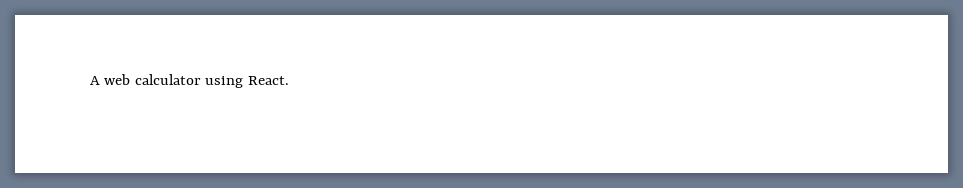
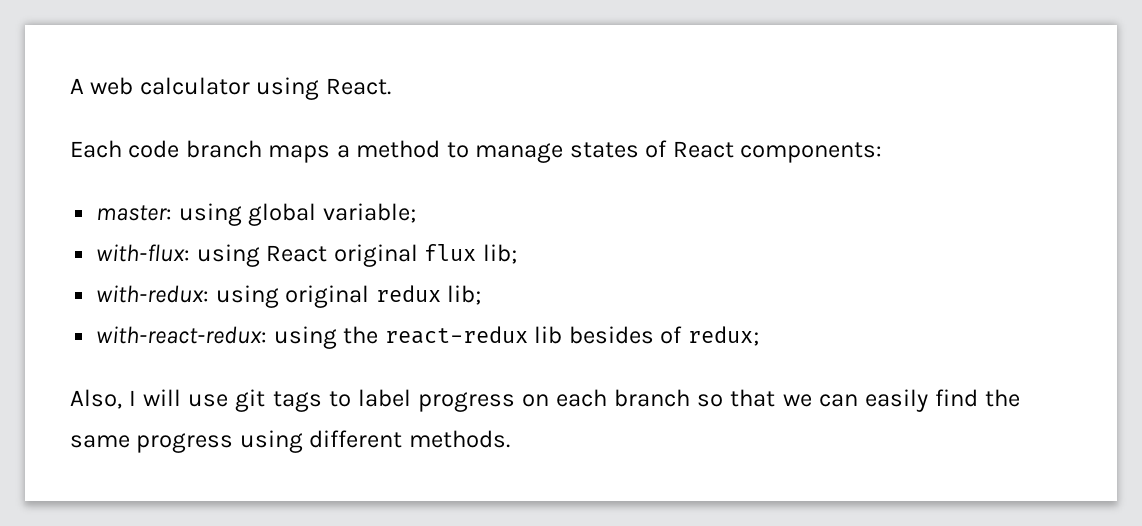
(289, 80) none -> [70,140,883,163] [96,203,416,226] [96,244,517,267] [96,285,482,308] [96,326,759,349] [70,389,1020,412] [70,430,510,453] // Each code branch maps a method to manage states of React components: // master: using global variable; // with-flux: using React original flux lib; // with-redux: using original redux lib; // with-react-redux: using the react-redux lib besides of redux; // Also, I will use git tags to label progress on each branch so that we can easily find the same progress using different methods.

